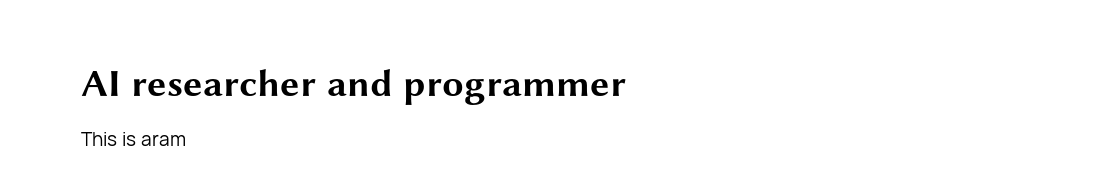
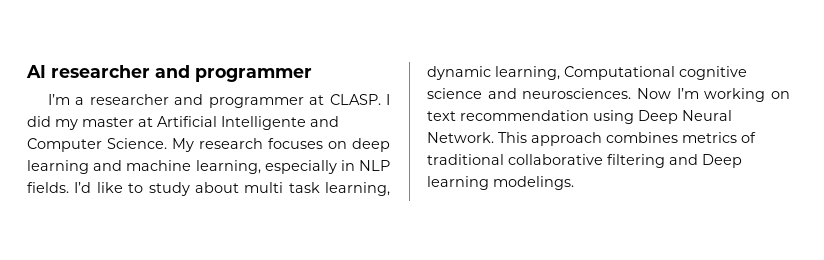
[81,132,187,146] This is aram -> [47,94,390,108] [27,116,339,130] [27,138,390,152] [27,160,390,174] [27,182,390,196] [427,66,747,80] [427,88,790,102] [427,110,732,124] [427,132,756,146] [427,154,742,168] [427,176,574,190] I’m a researcher and programmer at CLASP. I did my master at Artificial Intelligente and Computer Science. My research focuses on deep learning and machine learning, especially in NLP fields. I’d like to study about multi task learning, dynamic learning, Computational cognitive science and neurosciences. Now I’m working on text recommendation using Deep Neural Network. This approach combines metrics of traditional collaborative filtering and Deep learning modelings.

